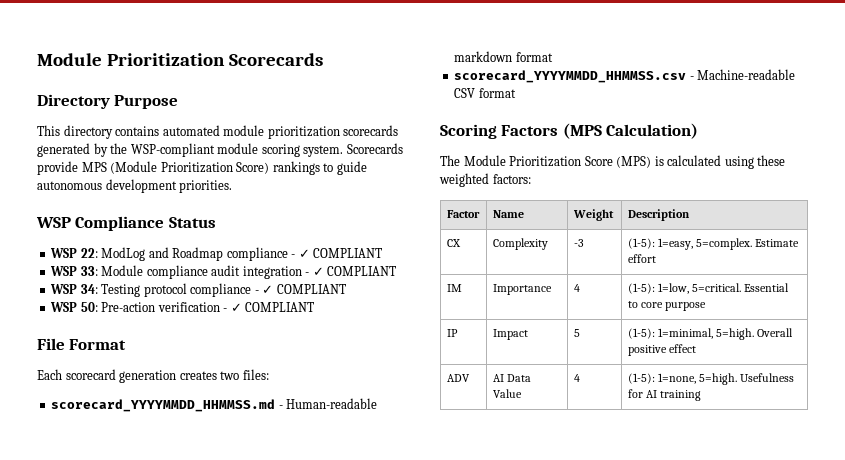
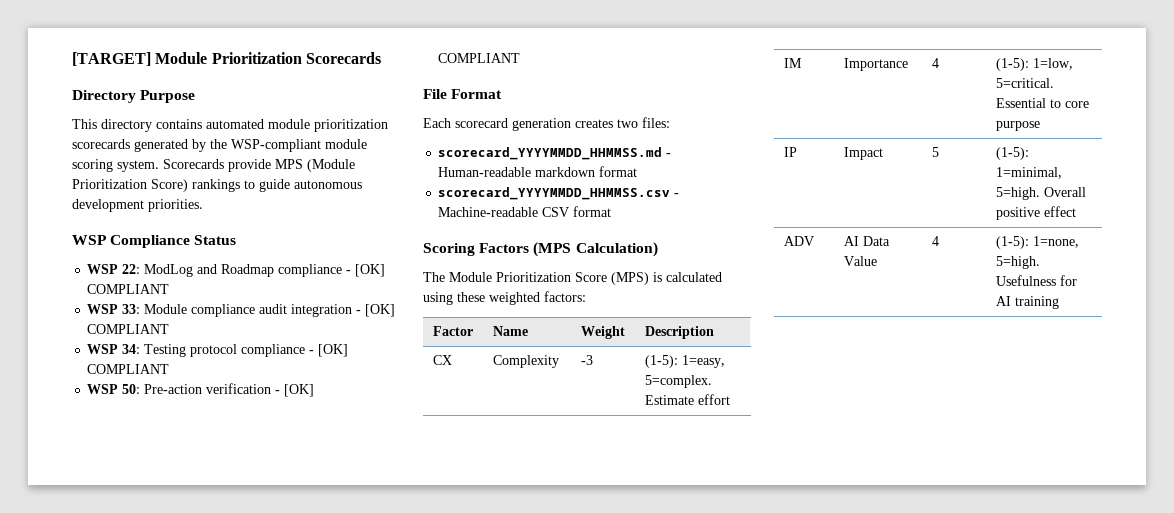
(37, 59) none -> [72,52,151,66] [TARGET]
[298,249,310,258] ✓ -> [355,264,386,277] [OK]
[312,267,324,276] ✓ -> [365,304,396,317] [OK]
[262,285,274,294] ✓ -> [318,344,349,357] [OK]
[230,303,242,312] ✓ -> [284,384,315,397] [OK]

